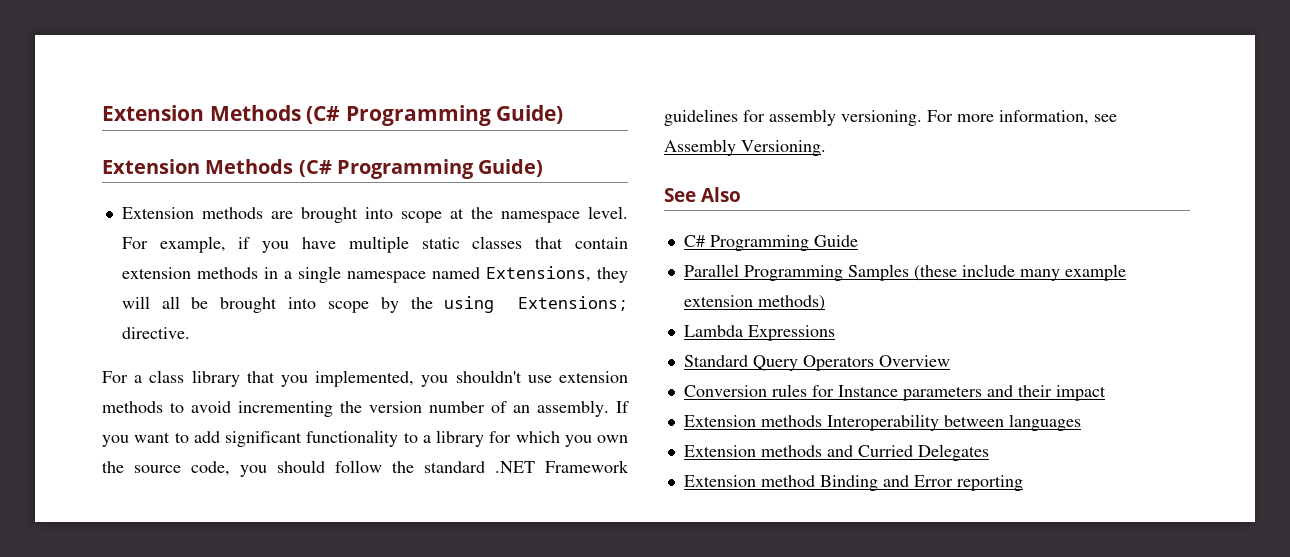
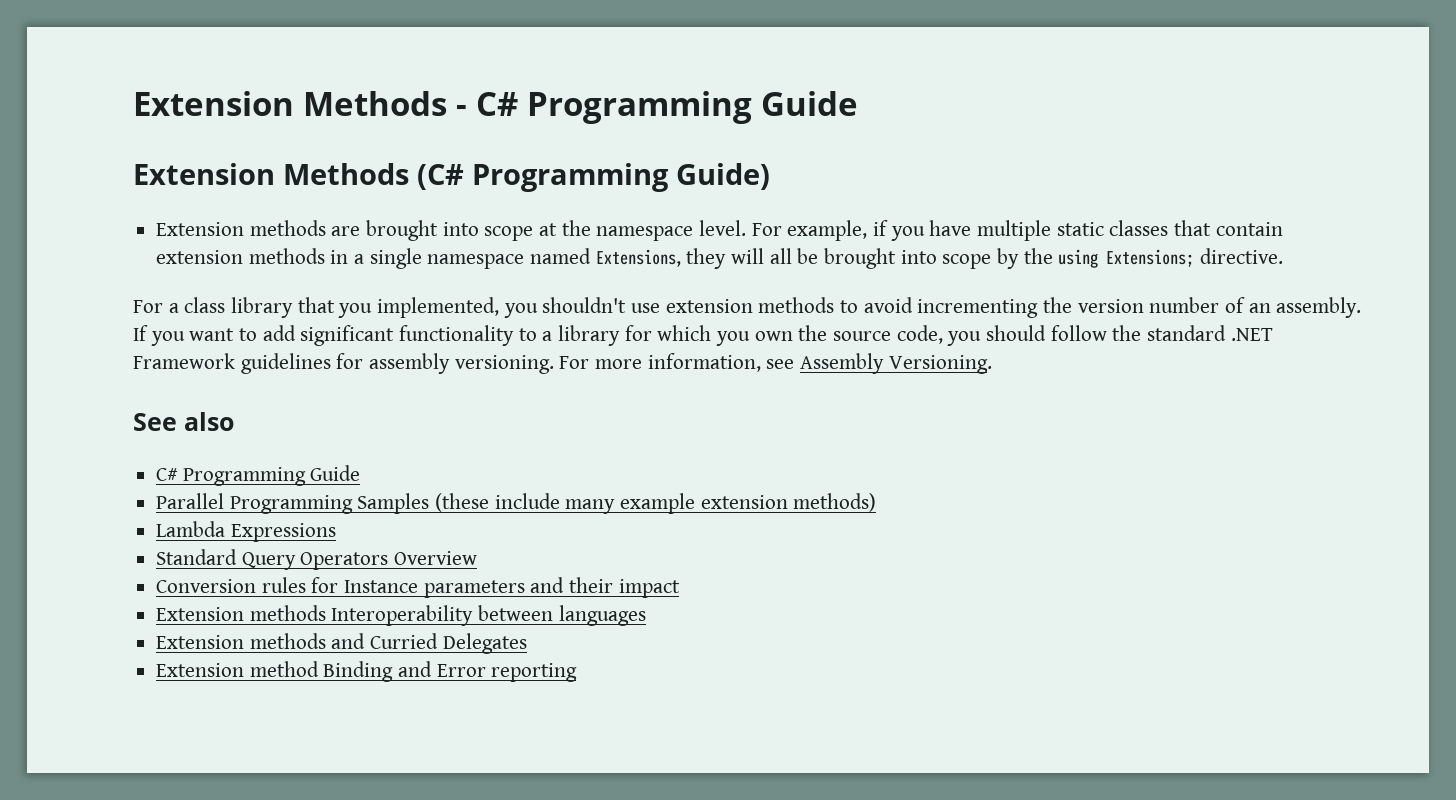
[102,105,564,126] Extension Methods (C# Programming Guide) -> [133,91,858,124] Extension Methods - C# Programming Guide
[701,187,741,202] Also -> [184,412,234,431] also

